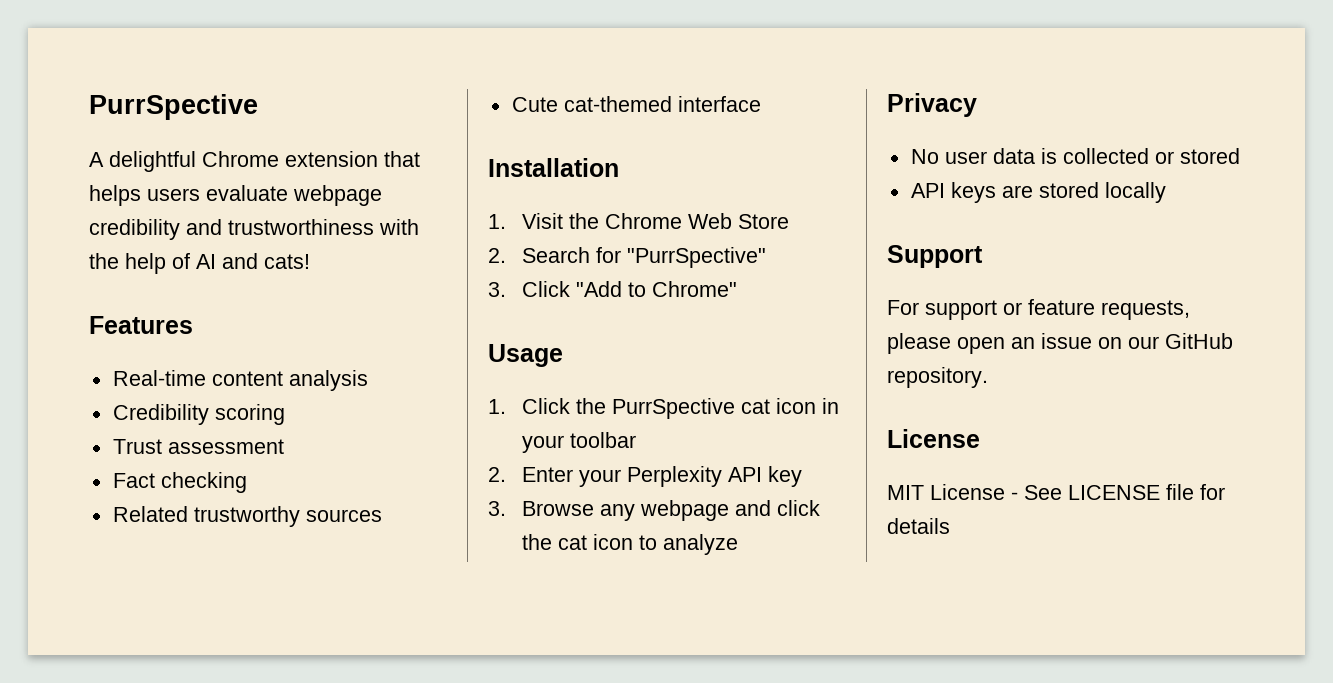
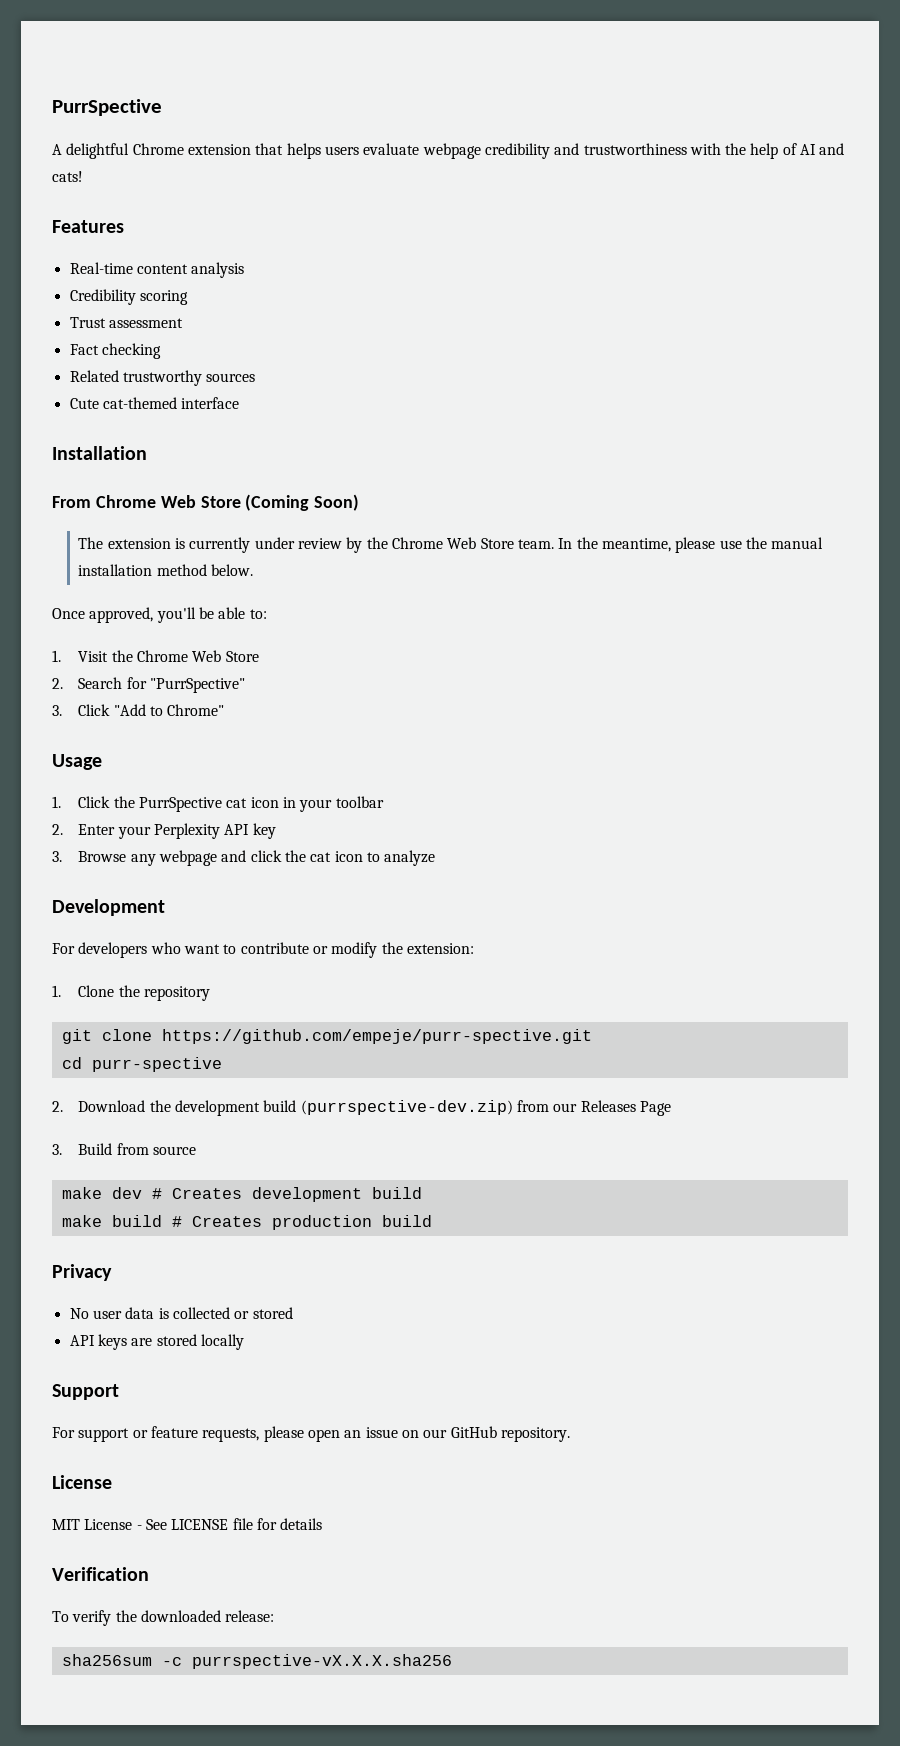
(619, 167) none -> [52,494,360,511] [78,537,824,553] [78,564,254,576] [52,607,267,623] // From Chrome Web Store (Coming Soon) // The extension is currently under review by the Chrome Web Store team. In the meantime, please use the manual installation method below. // Once approved, you'll be able to:
(738, 544) none -> [52,899,165,916] [52,942,474,958] [52,985,211,1001] [61,1029,592,1044] [61,1057,222,1072] [52,1100,672,1116] [52,1143,197,1155] [61,1187,422,1202] [61,1215,432,1230] // Development // For developers who want to contribute or modify the extension: // 1. Clone the repository // git clone https://github.com/empeje/purr-spective.git // cd purr-spective // 2. Download the development build (purrspective-dev.zip) from our Releases Page // 3. Build from source // make dev # Creates development build // make build # Creates production build
(950, 526) none -> [52,1567,149,1581] [52,1610,275,1626] [61,1654,452,1669] // Verification // To verify the downloaded release: // sha256sum -c purrspective-vX.X.X.sha256

